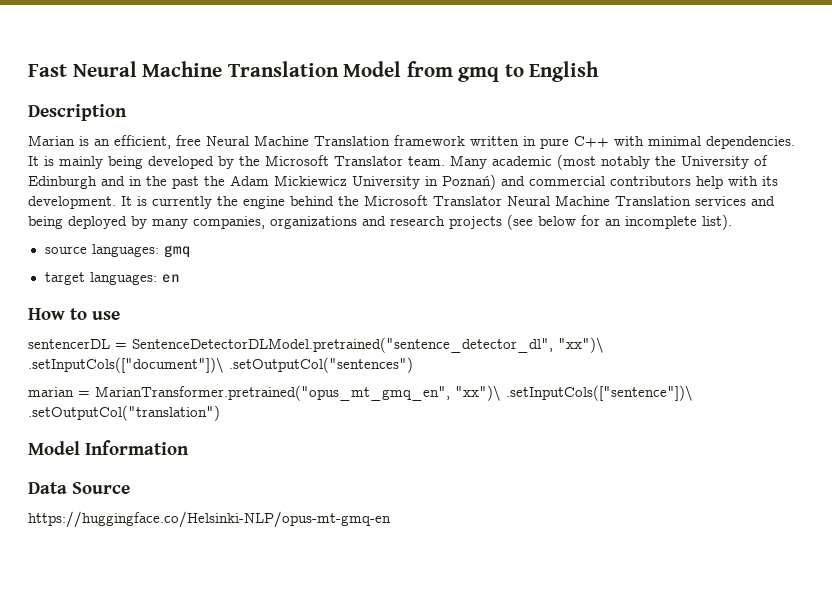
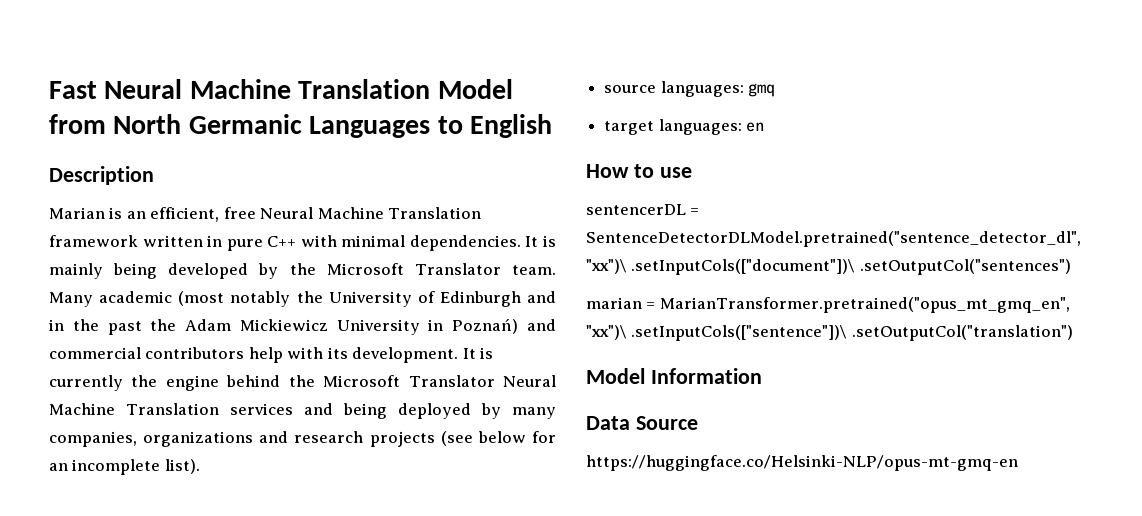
[458,67,500,82] gmq -> [113,114,431,138] North Germanic Languages

